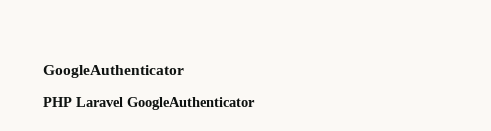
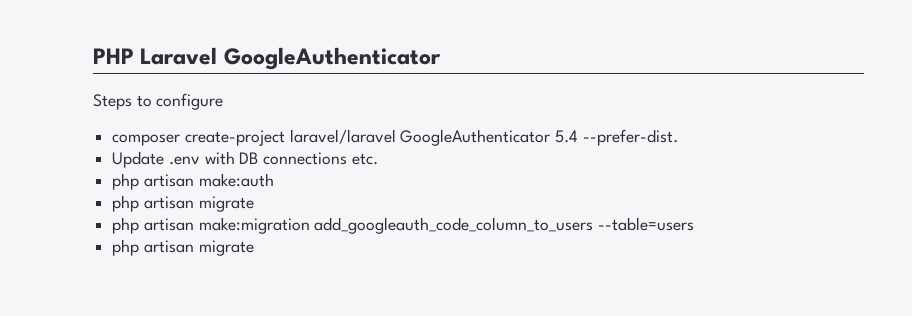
[43,65,184,78] GoogleAuthenticator // -> (93, 56) none
(255, 103) none -> [93,93,224,110] [112,129,678,146] [112,151,378,168] [112,173,274,190] [112,195,254,212] [112,217,695,234] [112,239,254,256] // Steps to configure // composer create-project laravel/laravel GoogleAuthenticator 5.4 --prefer-dist. // Update .env with DB connections etc. // php artisan make:auth // php artisan migrate // php artisan make:migration add_googleauth_code_column_to_users --table=users // php artisan migrate

